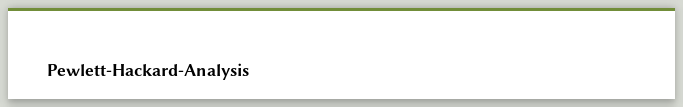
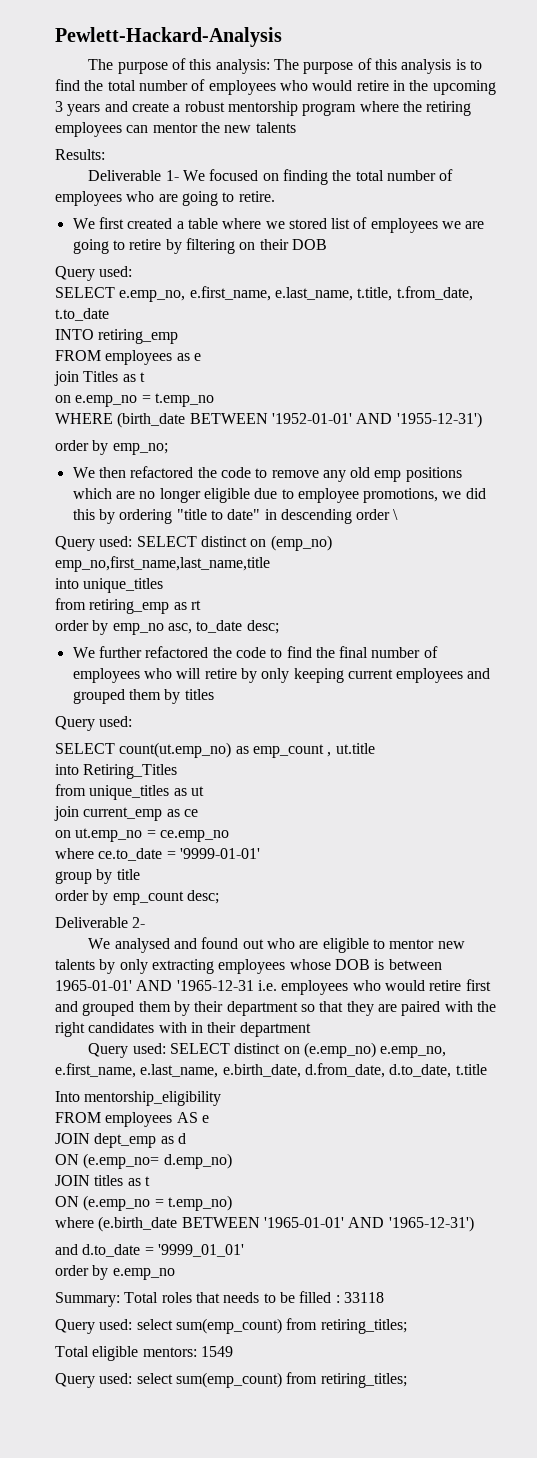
(249, 71) none -> [88,58,482,74] [55,79,496,95] [55,101,472,116] [55,122,296,137] [55,149,105,160] [88,169,454,185] [55,191,275,206] [72,217,485,233] [72,238,327,254] [55,266,133,281] [55,286,473,302] [55,308,109,321] [55,329,179,344] [55,350,201,365] [54,371,145,386] [55,393,214,407] [55,412,482,428] [55,440,168,455] [72,466,462,482] [72,488,486,503] [72,509,399,524] [55,535,332,551] [55,556,270,572] [55,578,164,593] [55,598,201,614] [55,620,279,635] [72,646,438,658] [72,668,491,683] [72,689,214,704] [55,716,133,731] [55,742,375,758] [55,764,178,779] [55,784,204,800] [54,806,198,821] [55,828,229,842] [55,848,260,861] [55,869,140,884] [55,890,219,905] [55,917,146,928] [88,937,465,953] [55,959,442,974] [55,979,491,995] [55,1001,496,1016] [55,1022,311,1037] [88,1042,447,1058] [55,1063,487,1078] [55,1091,222,1106] [55,1112,209,1127] [55,1133,186,1148] [55,1153,232,1169] [55,1175,150,1186] [55,1195,232,1211] [55,1216,474,1232] [55,1244,244,1257] [55,1265,175,1280] [55,1291,384,1307] [55,1318,407,1334] [55,1346,233,1361] [55,1372,407,1388] // The purpose of this analysis: The purpose of this analysis is to find the total number of employees who would retire in the upcoming 3 years and create a robust mentorship program where the retiring employees can mentor the new talents // Results: // Deliverable 1- We focused on finding the total number of employees who are going to retire. // We first created a table where we stored list of employees we are going to retire by filtering on their DOB // Query used: // SELECT e.emp_no, e.first_name, e.last_name, t.title, t.from_date, t.to_date // INTO retiring_emp // FROM employees as e // join Titles as t // on e.emp_no = t.emp_no // WHERE (birth_date BETWEEN '1952-01-01' AND '1955-12-31') // order by emp_no; // We then refactored the code to remove any old emp positions which are no longer eligible due to employee promotions, we did this by ordering "title to date" in descending order \ // Query used: SELECT distinct on (emp_no) emp_no,first_name,last_name,title // into unique_titles // from retiring_emp as rt // order by emp_no asc, to_date desc; // We further refactored the code to find the final number of employees who will retire by only keeping current employees and grouped them by titles // Query used: // SELECT count(ut.emp_no) as emp_count , ut.title // into Retiring_Titles // from unique_titles as ut // join current_emp as ce // on ut.emp_no = ce.emp_no // where ce.to_date = '9999-01-01' // group by title // order by emp_count desc; // Deliverable 2- // We analysed and found out who are eligible to mentor new talents by only extracting employees whose DOB is between 1965-01-01' AND '1965-12-31 i.e. employees who would retire first and grouped them by their department so that they are paired with the right candidates with in their department // Query used: SELECT distinct on (e.emp_no) e.emp_no, e.first_name, e.last_name, e.birth_date, d.from_date, d.to_date, t.title // Into mentorship_eligibility // FROM employees AS e // JOIN dept_emp as d // ON (e.emp_no= d.emp_no) // JOIN titles as t // ON (e.emp_no = t.emp_no) // where (e.birth_date BETWEEN '1965-01-01' AND '1965-12-31') // and d.to_date = '9999_01_01' // order by e.emp_no // Summary: Total roles that needs to be filled : 33118 // Query used: select sum(emp_count) from retiring_titles; // Total eligible mentors: 1549 // Query used: select sum(emp_count) from retiring_titles;

